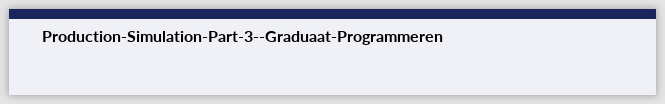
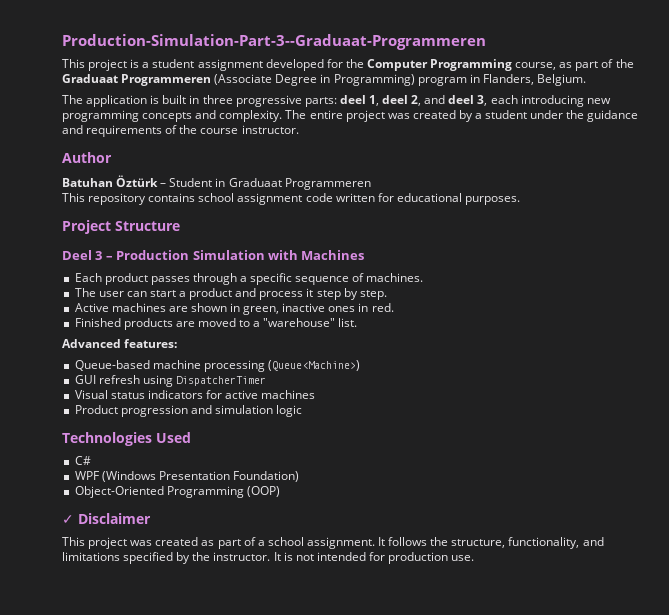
(443, 38) none -> [62,59,634,71] [62,74,586,86] [62,95,611,107] [62,110,639,122] [62,125,299,137] [62,152,112,163] [62,175,371,190] [62,193,520,205] [62,220,180,234] [62,250,365,260] [74,273,424,285] [74,288,387,300] [74,303,394,315] [74,318,358,330] [62,339,178,348] [74,360,360,372] [74,375,266,387] [74,390,316,399] [74,405,303,417] [62,432,191,446] [74,456,91,465] [74,471,299,482] [74,486,280,498] [62,513,151,524] [62,537,604,549] [62,552,475,564] // This project is a student assignment developed for the Computer Programming course, as part of the Graduaat Programmeren (Associate Degree in Programming) program in Flanders, Belgium. // The application is built in three progressive parts: deel 1, deel 2, and deel 3, each introducing new programming concepts and complexity. The entire project was created by a student under the guidance and requirements of the course instructor. // Author // Batuhan Öztürk – Student in Graduaat Programmeren // This repository contains school assignment code written for educational purposes. // Project Structure // Deel 3 – Production Simulation with Machines // Each product passes through a specific sequence of machines. // The user can start a product and process it step by step. // Active machines are shown in green, inactive ones in red. // Finished products are moved to a "warehouse" list. // Advanced features: // Queue-based machine processing (Queue<Machine>) // GUI refresh using DispatcherTimer // Visual status indicators for active machines // Product progression and simulation logic // Technologies Used // C# // WPF (Windows Presentation Foundation) // Object-Oriented Programming (OOP) // ✓ Disclaimer // This project was created as part of a school assignment. It follows the structure, functionality, and limitations specified by the instructor. It is not intended for production use.

